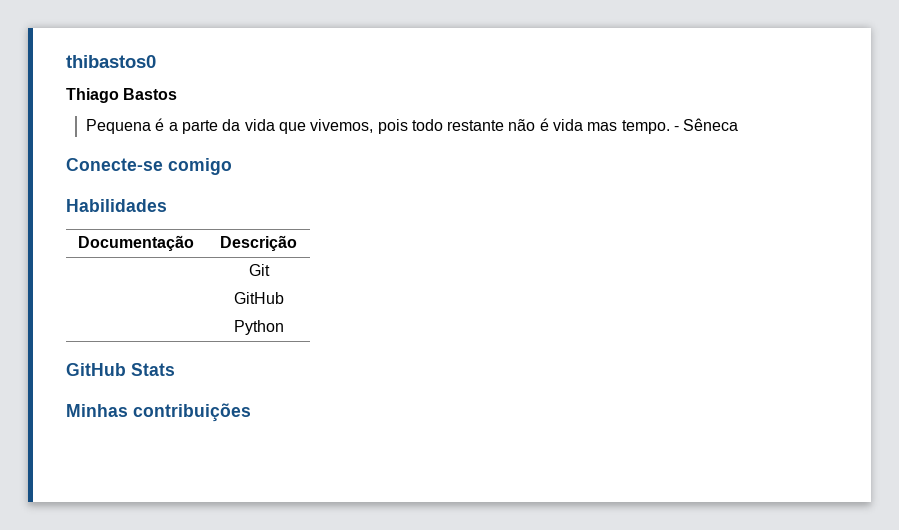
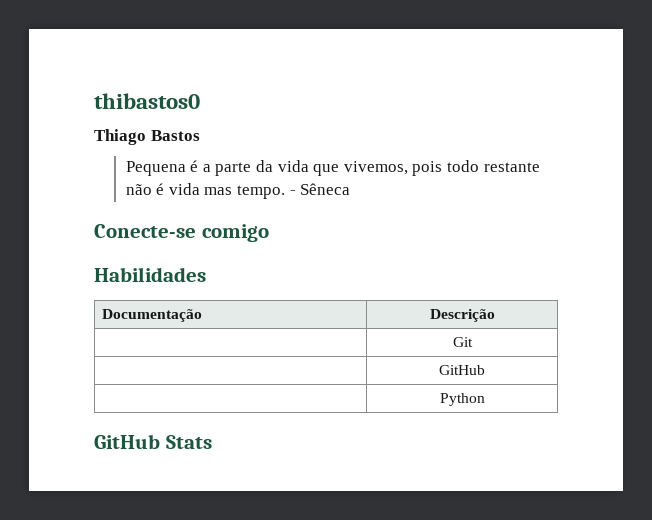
[66,403,251,422] // Minhas contribuições -> (212, 442) none

